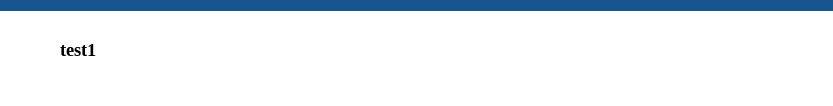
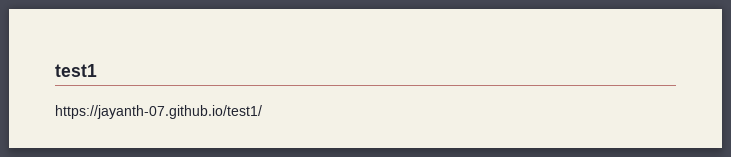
(96, 50) none -> [55,105,262,119] // https://jayanth-07.github.io/test1/

